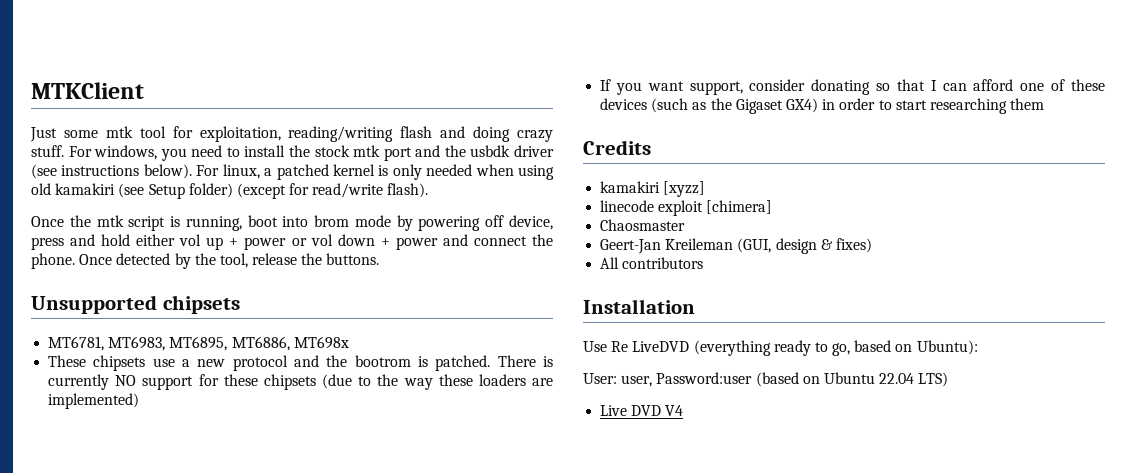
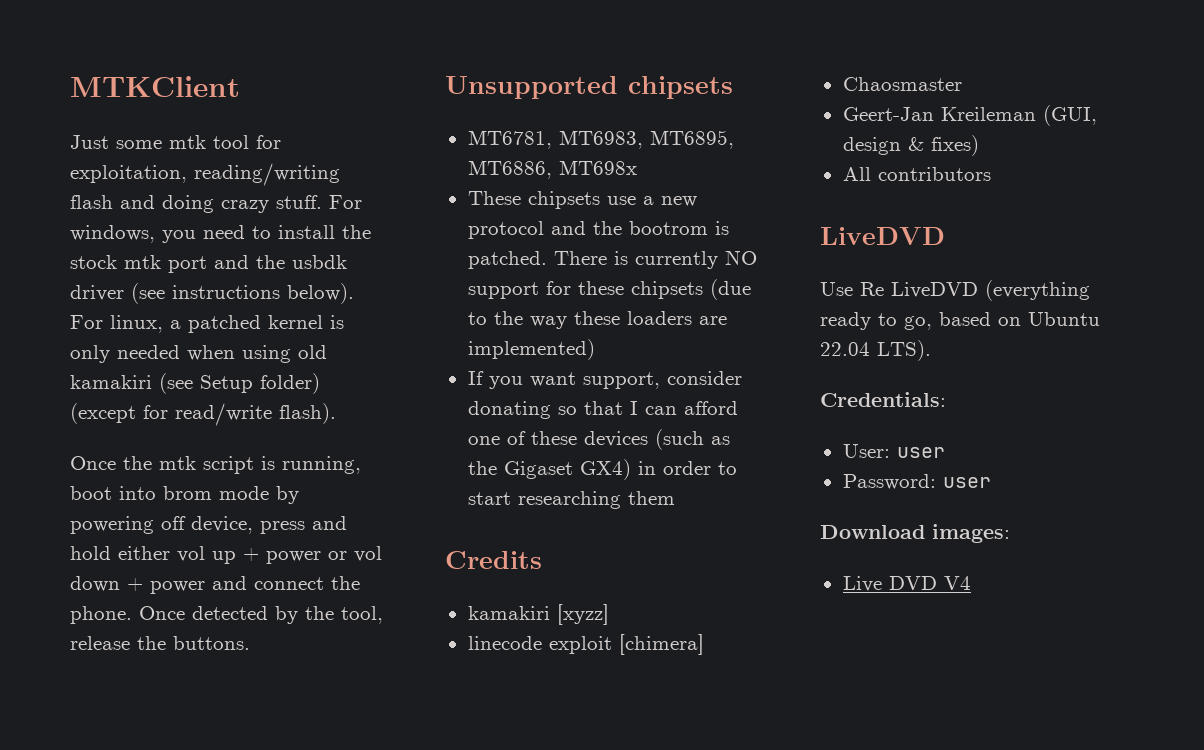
[583,299,695,314] Installation -> [820,227,945,245] LiveDVD
[916,340,978,355] [583,372,949,387] Ubuntu): // User: user, Password:user (based on Ubuntu 22.04 LTS) -> [1028,312,1100,326] [820,340,931,361] [820,392,946,407] [842,444,945,458] [842,474,991,490] [820,524,1010,543] Ubuntu 22.04 LTS). // Credentials: // User: user // Password: user // Download images:

